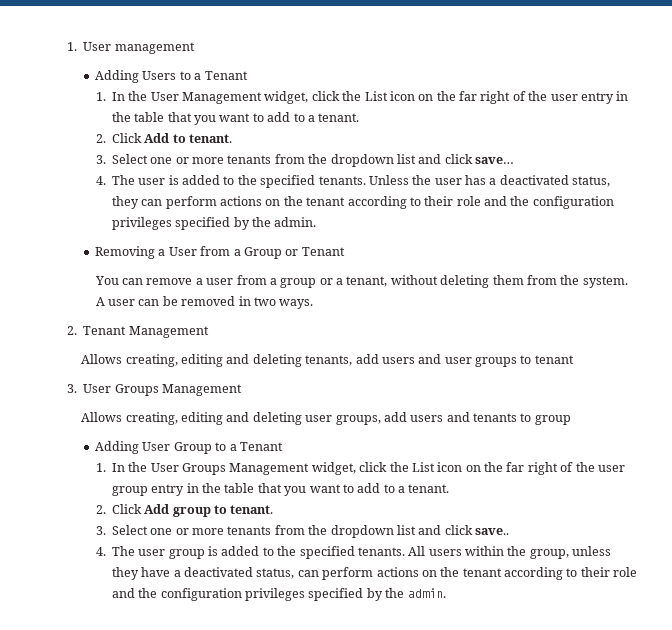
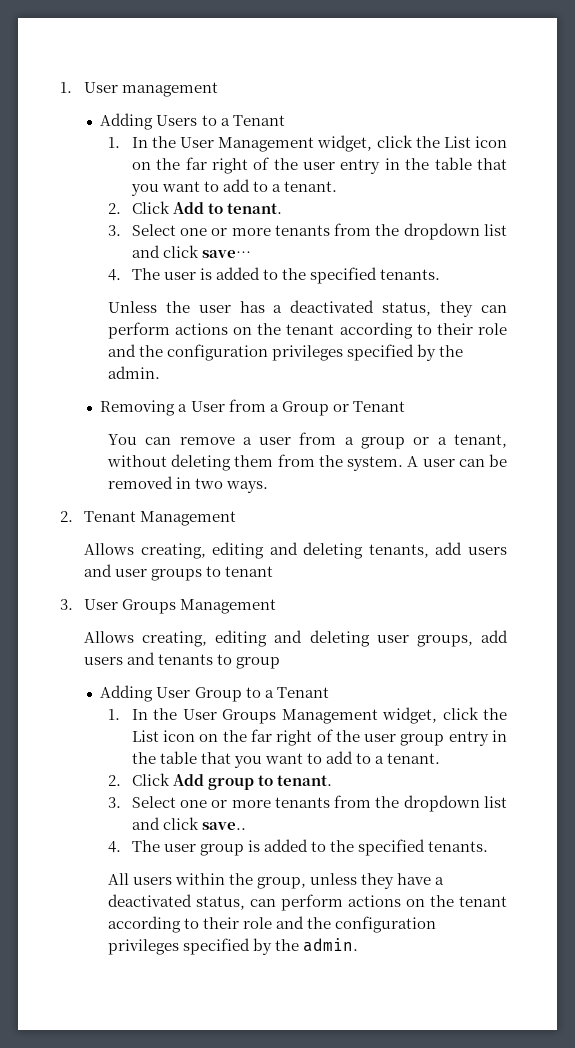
(366, 180) none -> (441, 274) //
(405, 551) none -> (489, 846) //

